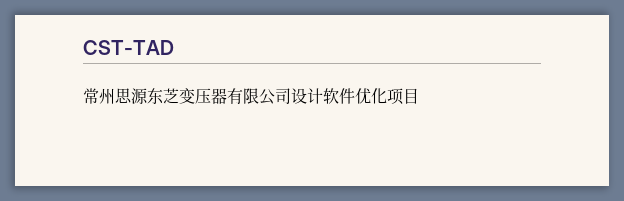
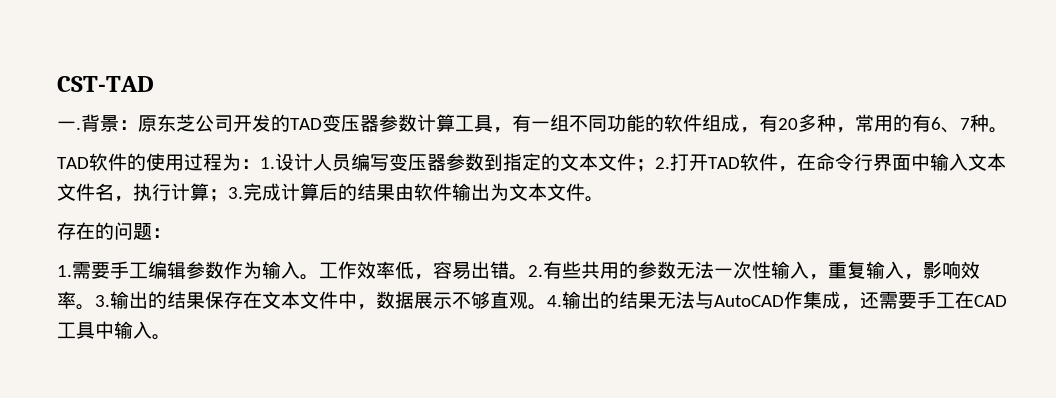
[83,88,419,105] 常州思源东芝变压器有限公司设计软件优化项目 -> [57,114,1008,133] [57,153,1006,172] [57,183,604,202] [57,222,171,240] [57,261,980,280] [57,291,1007,310] [57,321,171,340] 一.背景：原东芝公司开发的TAD变压器参数计算工具，有一组不同功能的软件组成，有20多种，常用的有6、7种。 // TAD软件的使用过程为：1.设计人员编写变压器参数到指定的文本文件；2.打开TAD软件，在命令行界面中输入文本文件名，执行计算；3.完成计算后的结果由软件输出为文本文件。 // 存在的问题： // 1.需要手工编辑参数作为输入。工作效率低，容易出错。2.有些共用的参数无法一次性输入，重复输入，影响效率。3.输出的结果保存在文本文件中，数据展示不够直观。4.输出的结果无法与AutoCAD作集成，还需要手工在CAD工具中输入。

